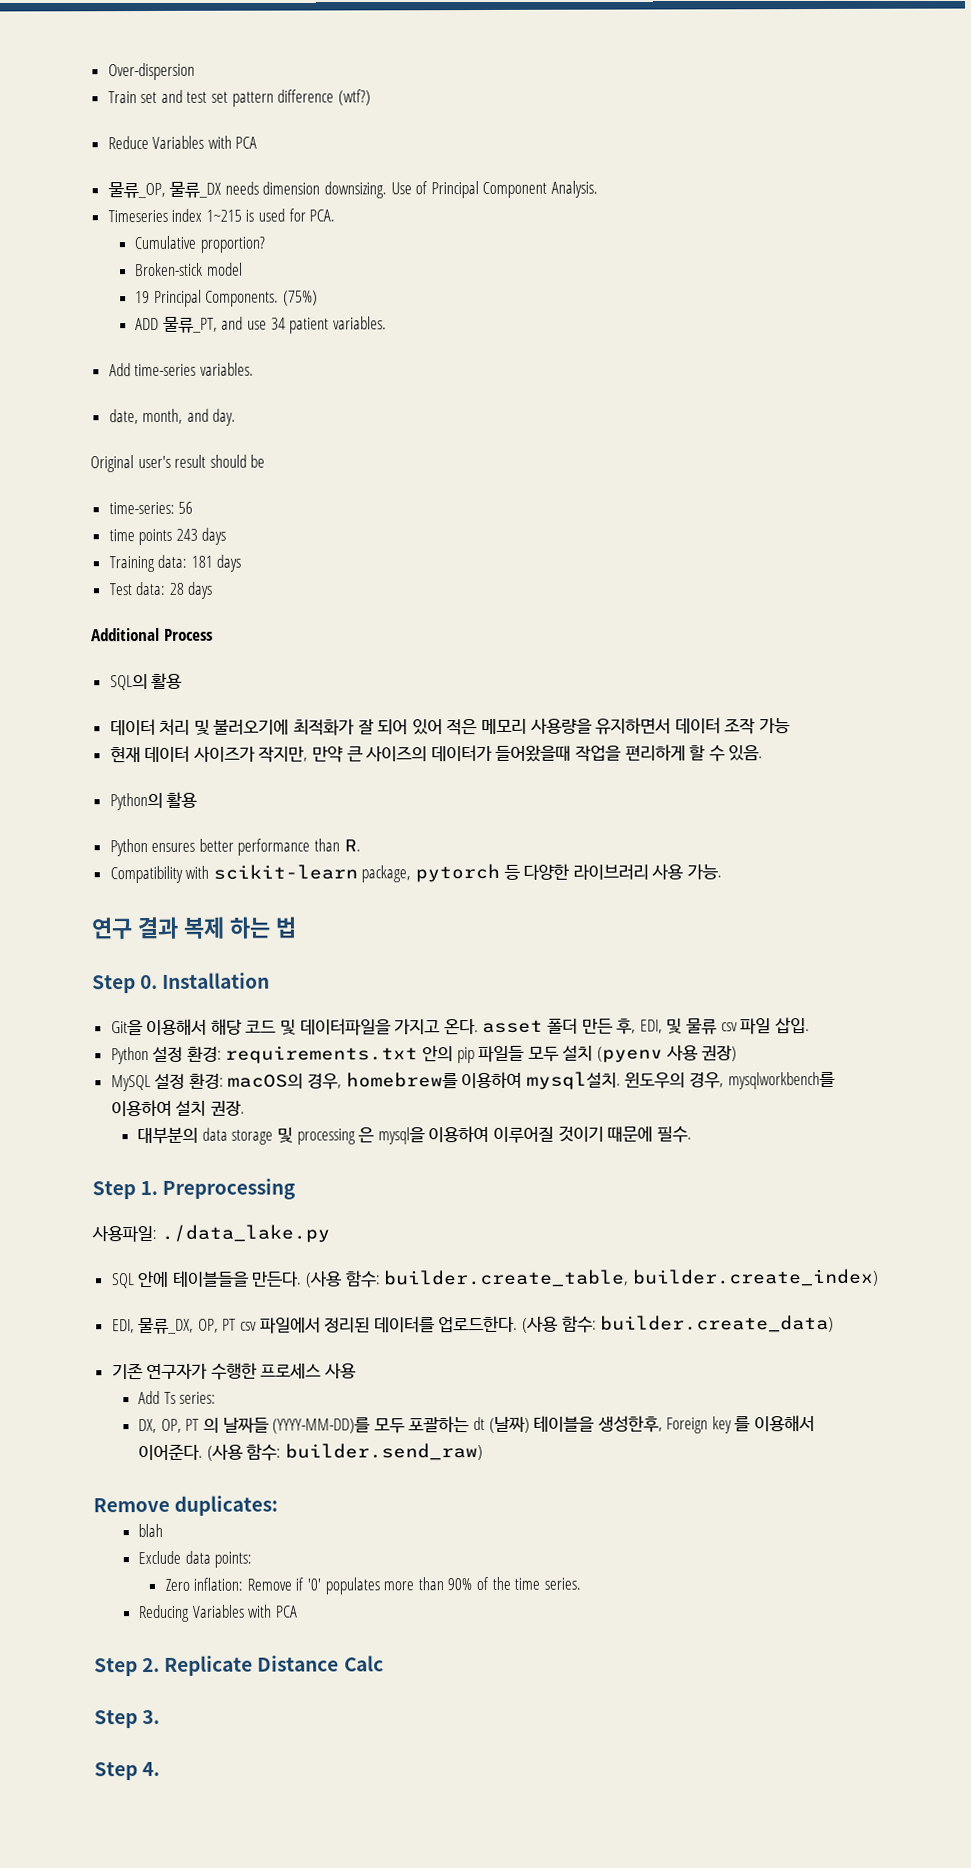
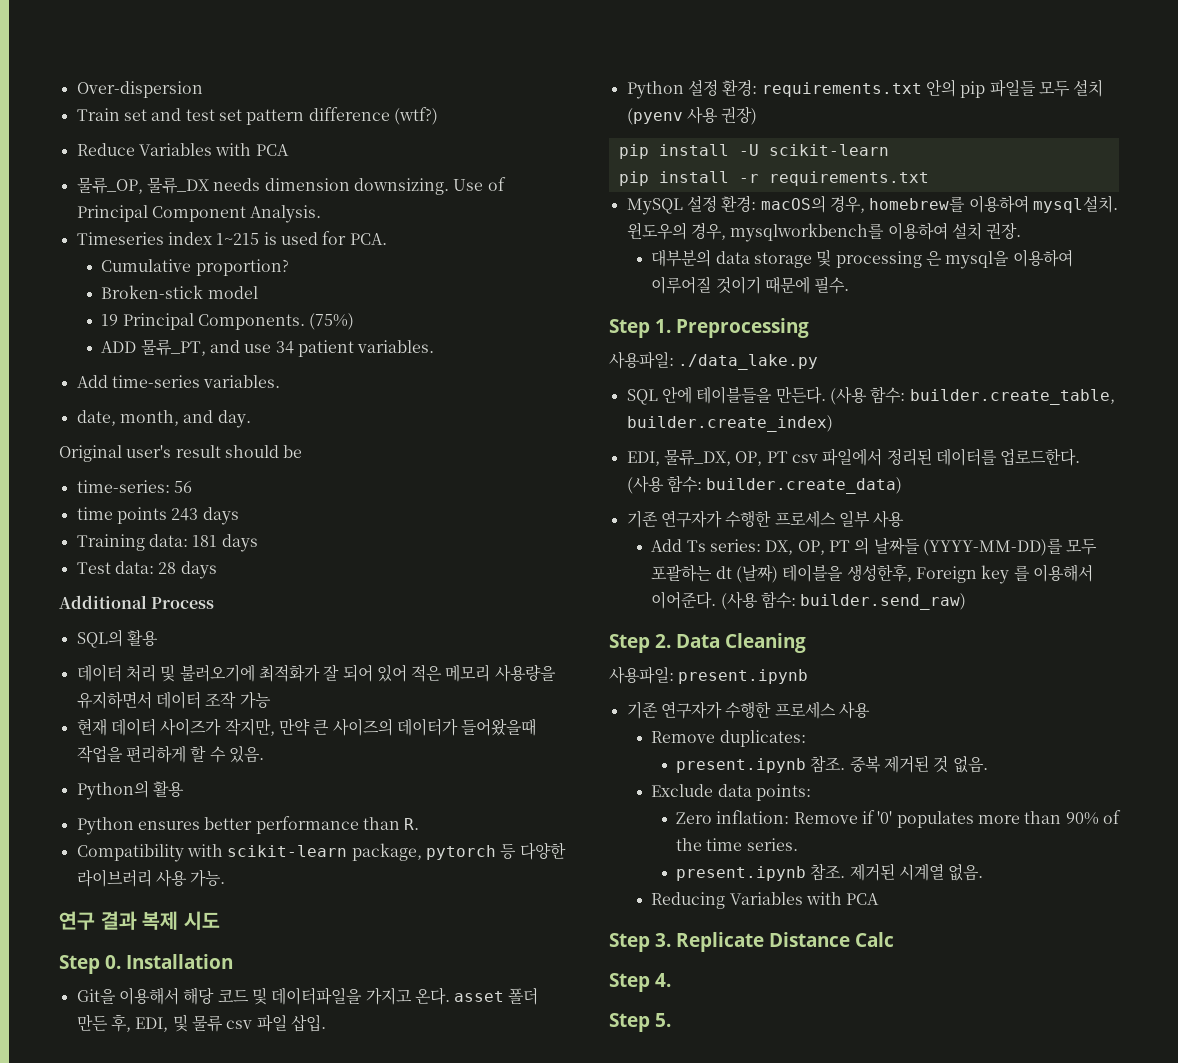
[228,916,297,939] 하는 법 -> [183,911,220,930] 시도
(738, 1053) none -> [618,144,889,159] [618,171,929,186] // pip install -U scikit-learn // pip install -r requirements.txt
(322, 1371) none -> [838,511,870,528] 일부
(217, 1397) // -> (761, 545) none
[93,1495,279,1516] [138,1523,164,1538] Remove duplicates: // blah -> [609,633,806,653] [609,666,809,684] [626,701,870,719] [651,730,806,747] [676,755,988,773] Step 2. Data Cleaning // 사용파일: present.ipynb // 기존 연구자가 수행한 프로세스 사용 // Remove duplicates: // present.ipynb 참조. 중복 제거된 것 없음.
(581, 1583) none -> [676,863,984,881] // present.ipynb 참조. 제거된 시계열 없음.
[142,1657,161,1673] 2. -> [655,933,671,947] 3.
[142,1709,161,1725] [94,1761,161,1781] 3. // Step 4. -> [655,973,671,987] [609,1013,671,1032] 4. // Step 5.

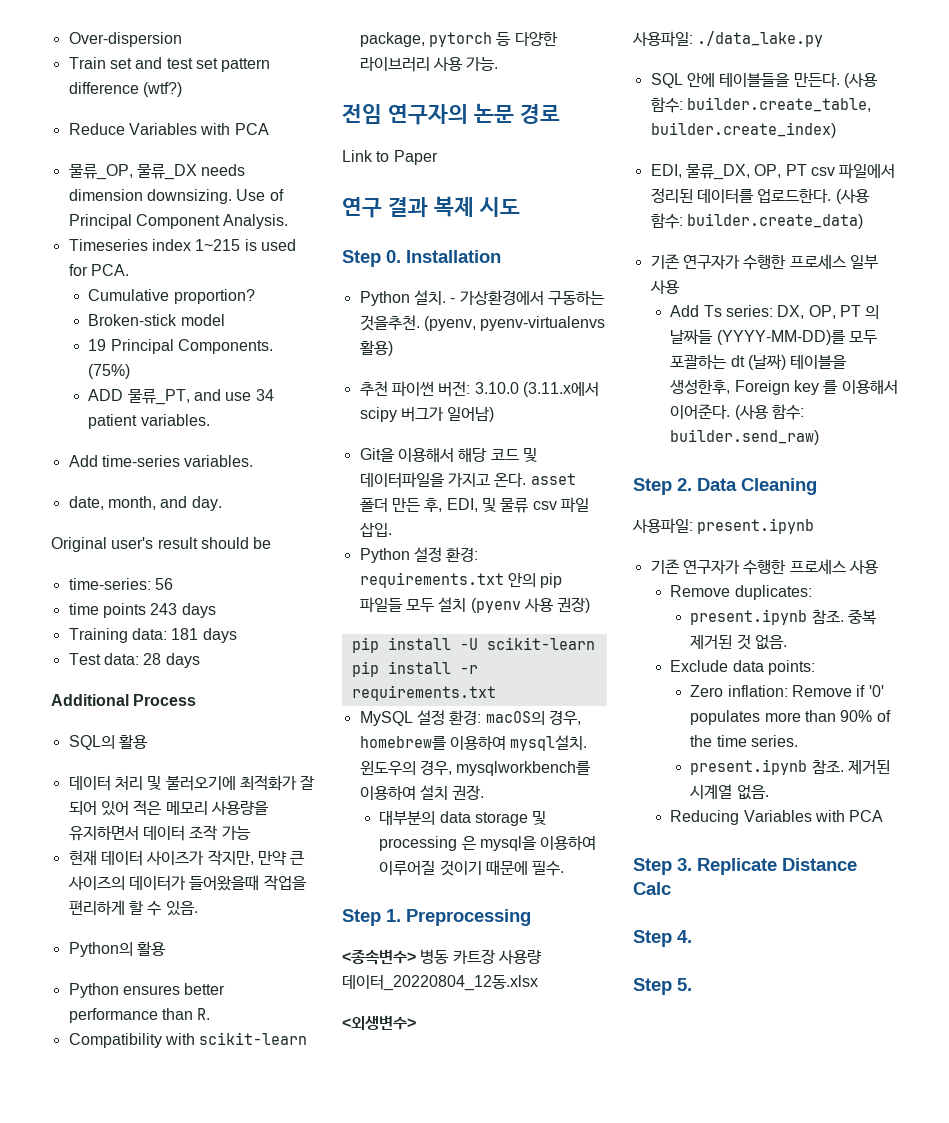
(226, 878) none -> [342,103,560,125] [342,150,438,165] // 전임 연구자의 논문 경로 // Link to Paper
(233, 961) none -> [359,290,605,306] [359,315,606,331] [359,340,393,356] [359,381,599,397] [359,407,495,422] // Python 설치. - 가상환경에서 구동하는 것을추천. (pyenv, pyenv-virtualenvs 활용) // 추천 파이썬 버전: 3.10.0 (3.11.x에서 scipy 버그가 일어남)
(809, 328) none -> [342,949,542,965] [342,974,538,991] [342,1015,416,1030] // <종속변수> 병동 카트장 사용량 데이터_20220804_12동.xlsx // <외생변수>

